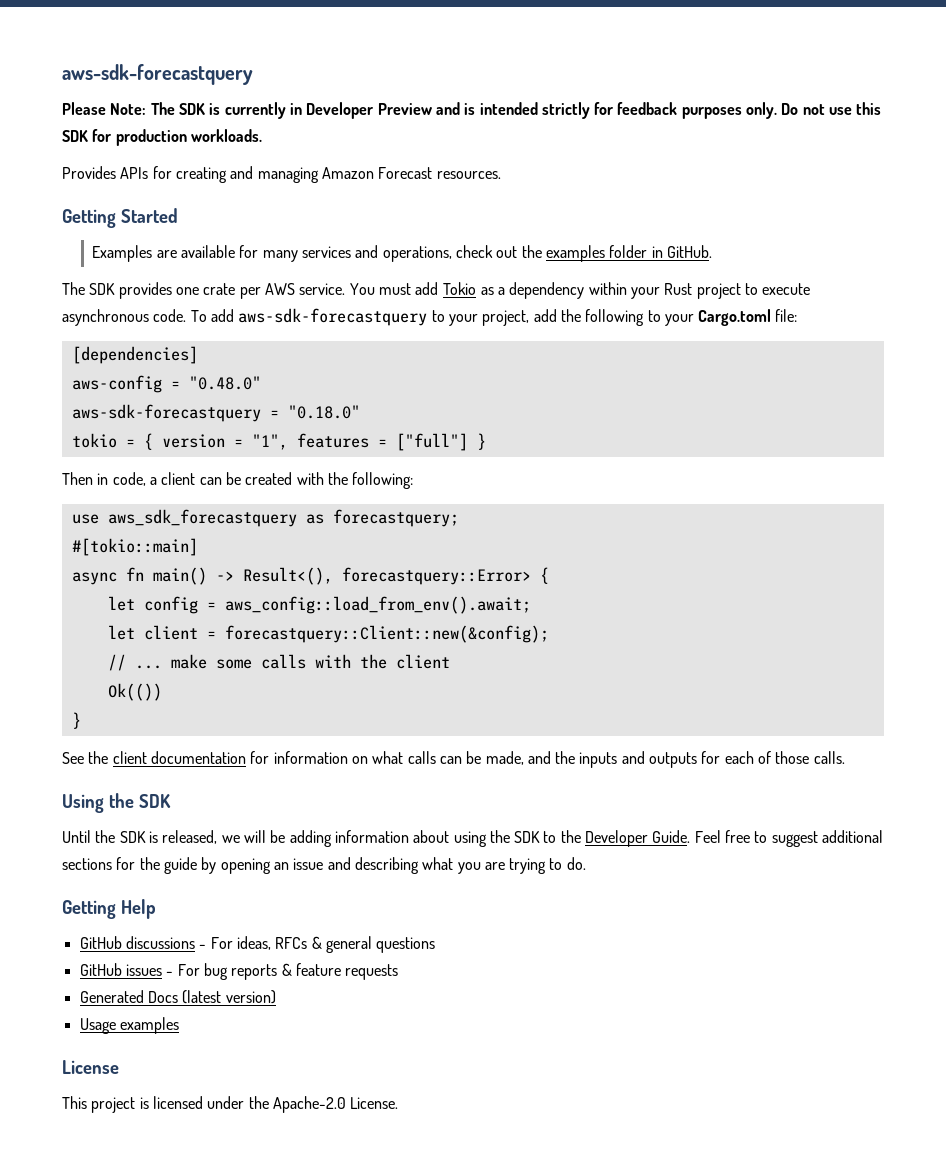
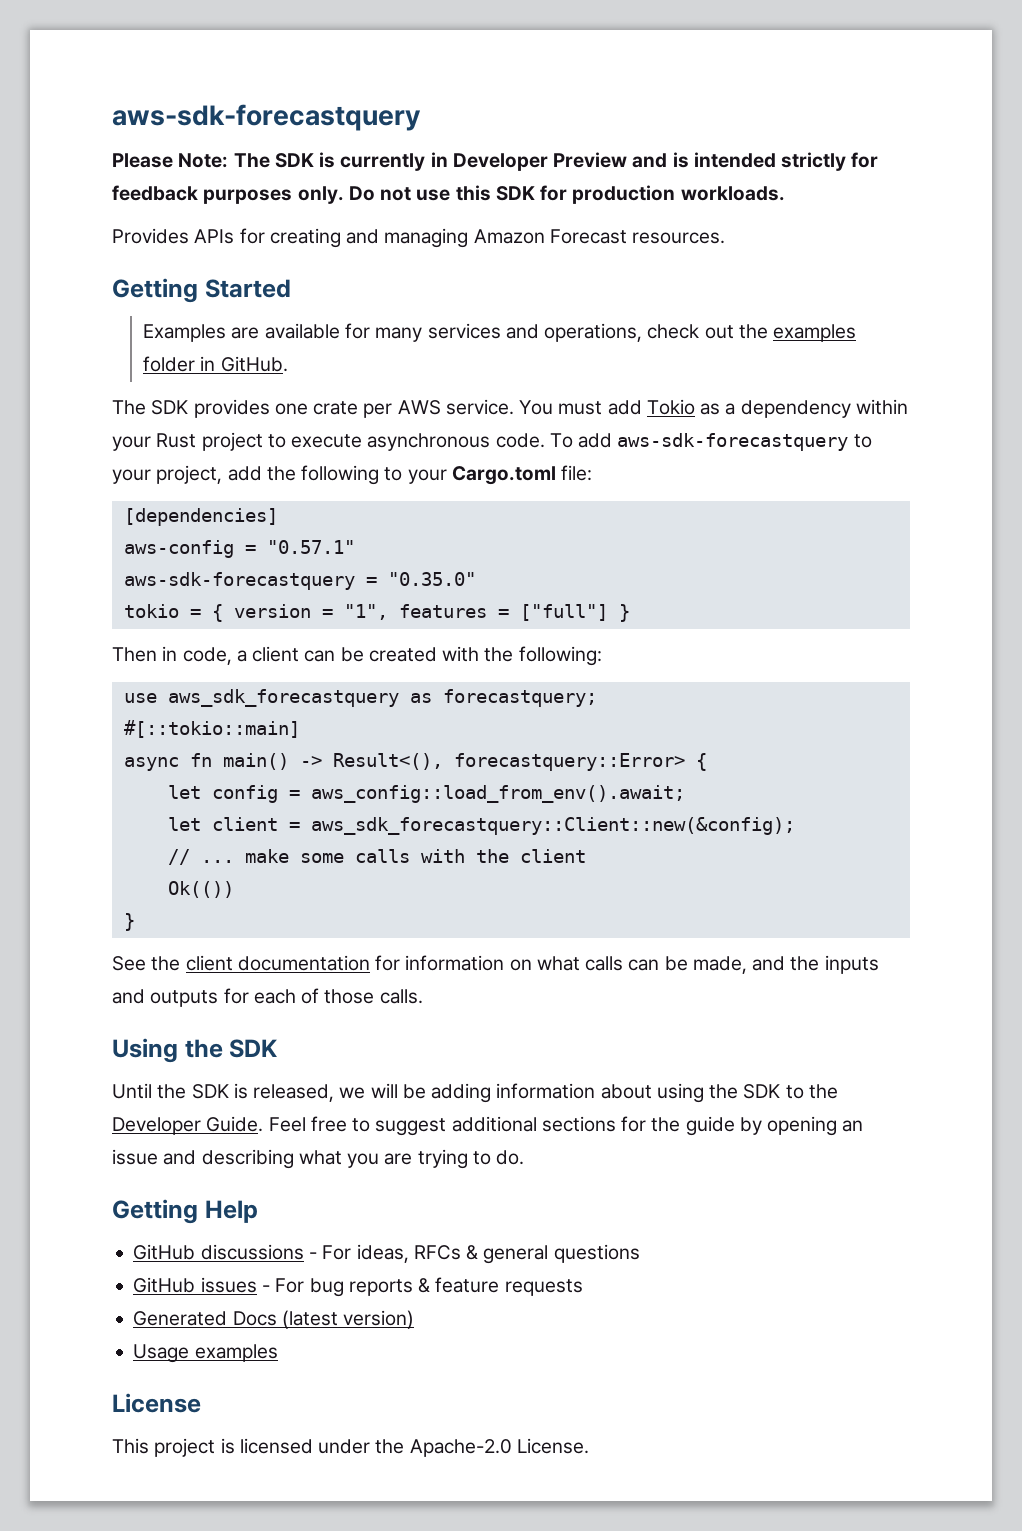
[188,376,261,390] "0.48.0" -> [266,540,355,554] "0.57.1"
[287,405,360,419] "0.18.0" -> [387,572,476,586] "0.35.0"
[71,538,198,556] #[tokio::main] -> [123,720,300,738] #[::tokio::main]
[224,625,549,643] forecastquery::Client::new(&config); -> [310,817,795,835] aws_sdk_forecastquery::Client::new(&config);

